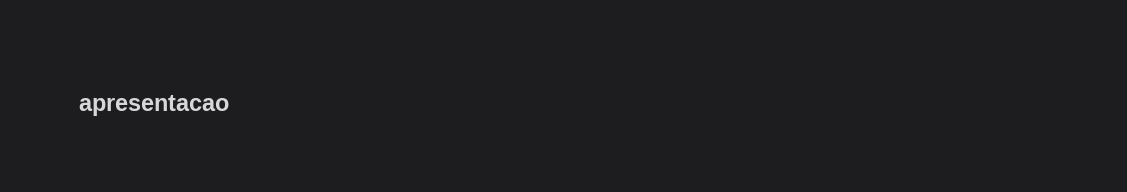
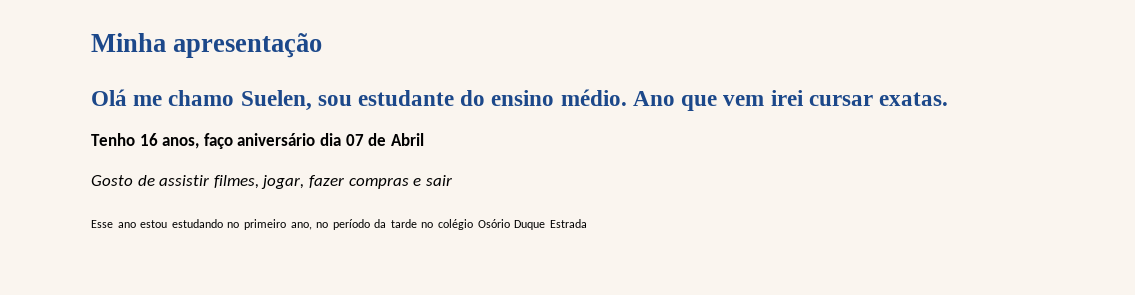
[79,95,229,116] apresentacao -> [91,33,323,58] [91,89,948,111] [91,133,424,149] [91,175,452,189] [91,219,587,230] Minha apresentação // Olá me chamo Suelen, sou estudante do ensino médio. Ano que vem irei cursar exatas. // Tenho 16 anos, faço aniversário dia 07 de Abril // Gosto de assistir filmes, jogar, fazer compras e sair // Esse ano estou estudando no primeiro ano, no período da tarde no colégio Osório Duque Estrada

